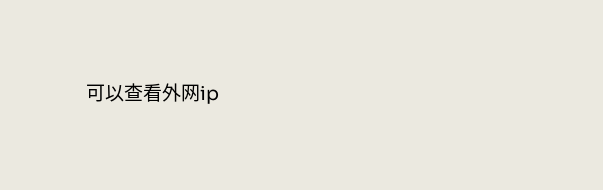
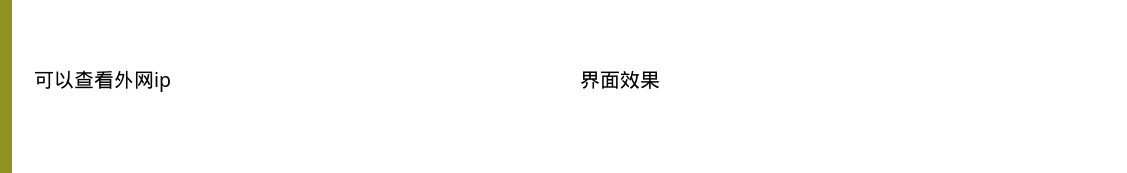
(219, 94) none -> [580,70,660,89] // 界面效果

